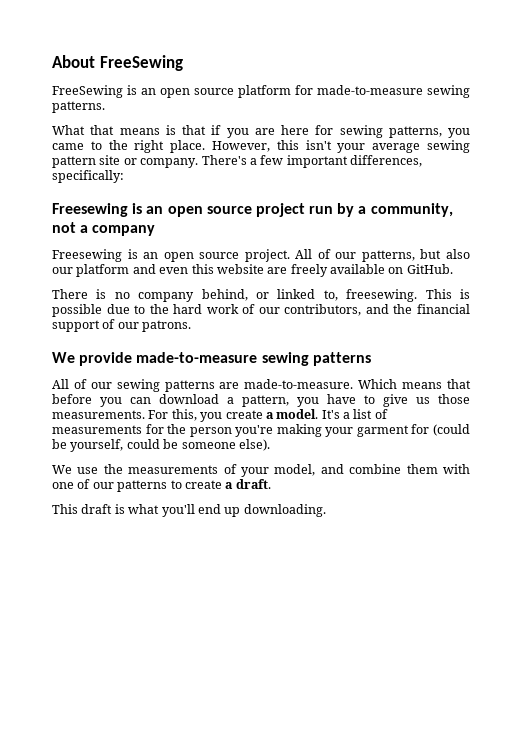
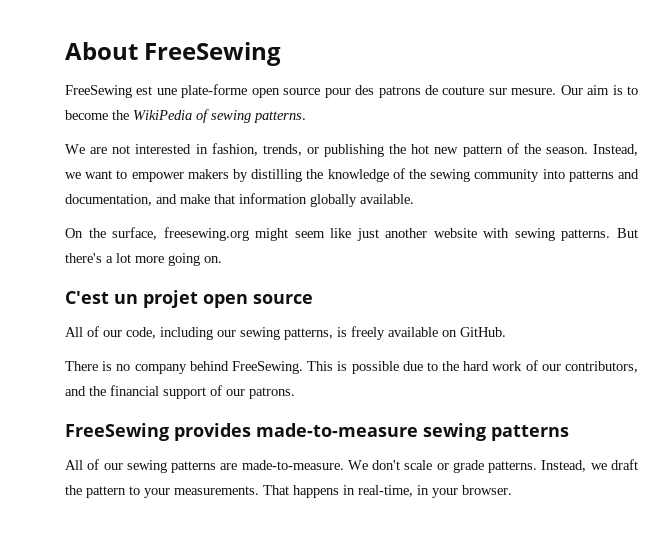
[127,85,470,98] [52,101,105,113] [52,125,470,138] [52,140,471,153] [52,155,422,168] [52,170,124,183] [52,203,453,217] [52,222,156,236] [52,249,471,262] [52,264,288,277] is an open source platform for made-to-measure sewing patterns. // What that means is that if you are here for sewing patterns, you came to the right place. However, this isn't your average sewing pattern site or company. There's a few important differences, specifically: // Freesewing is an open source project run by a community, not a company // Freesewing is an open source project. All of our patterns, but also our platform and even this website are -> [136,84,638,98] [65,109,306,123] [65,143,638,157] [65,168,639,182] [65,193,414,207] [65,227,639,241] [65,253,222,266] [65,290,313,308] [65,326,347,340] est une plate-forme open source pour des patrons de couture sur mesure. Our aim is to become the WikiPedia of sewing patterns. // We are not interested in fashion, trends, or publishing the hot new pattern of the season. Instead, we want to empower makers by distilling the knowledge of the sewing community into patterns and documentation, and make that information globally available. // On the surface, freesewing.org might seem like just another website with sewing patterns. But there's a lot more going on. // C'est un projet open source // All of our code, including our sewing patterns, is
[201,289,418,302] behind, or linked to, freesewing. -> [189,361,303,374] behind FreeSewing.
[52,352,133,366] We provide -> [65,423,251,441] FreeSewing provides
[358,379,472,389] [52,394,470,407] [52,409,388,422] [52,424,470,437] [52,439,270,452] [52,464,470,477] [52,479,271,492] [52,504,326,517] Which means that before you can download a pattern, you have to give us those measurements. For this, you create a model. It's a list of measurements for the person you're making your garment for (could be yourself, could be someone else). // We use the measurements of your model, and combine them with one of our patterns to create a draft. // This draft is what you'll end up downloading. -> [347,459,638,473] [65,485,512,498] We don't scale or grade patterns. Instead, we draft the pattern to your measurements. That happens in real-time, in your browser.

